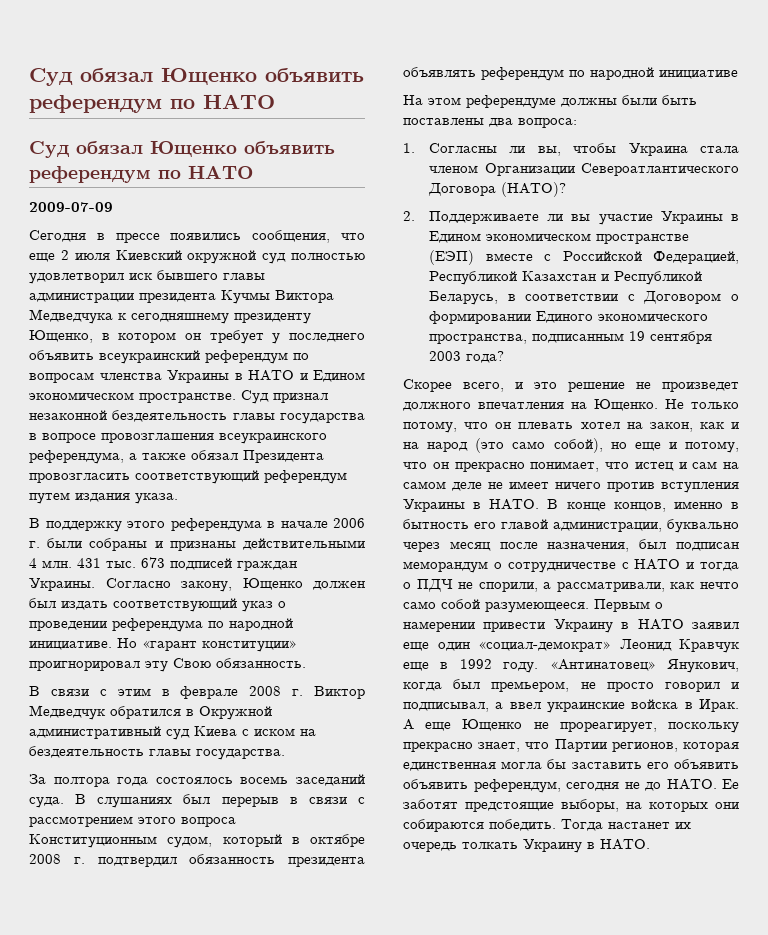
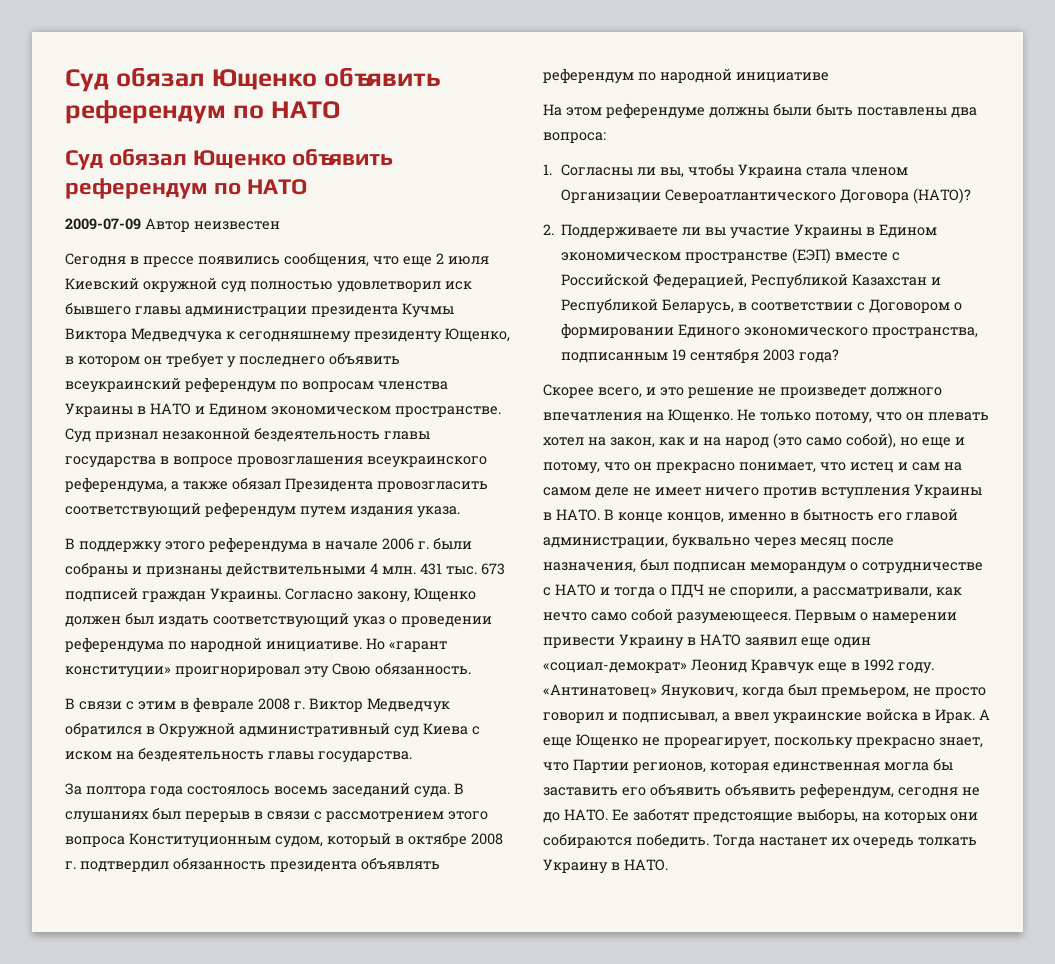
(113, 207) none -> [145,218,280,232] Автор неизвестен

